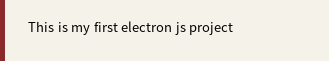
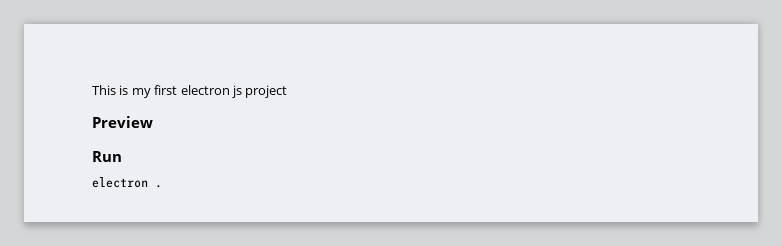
(234, 28) none -> [92,116,153,128] [92,151,122,162] [92,177,162,188] // Preview // Run // electron .

